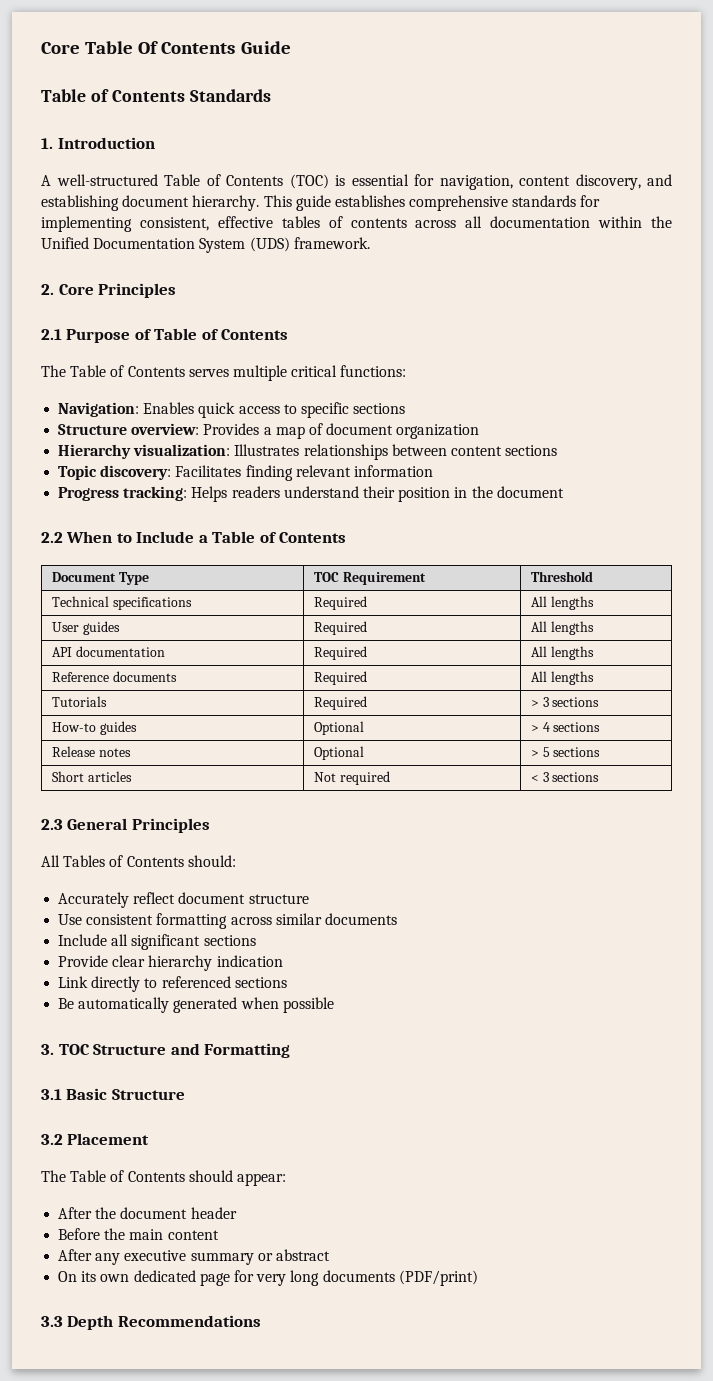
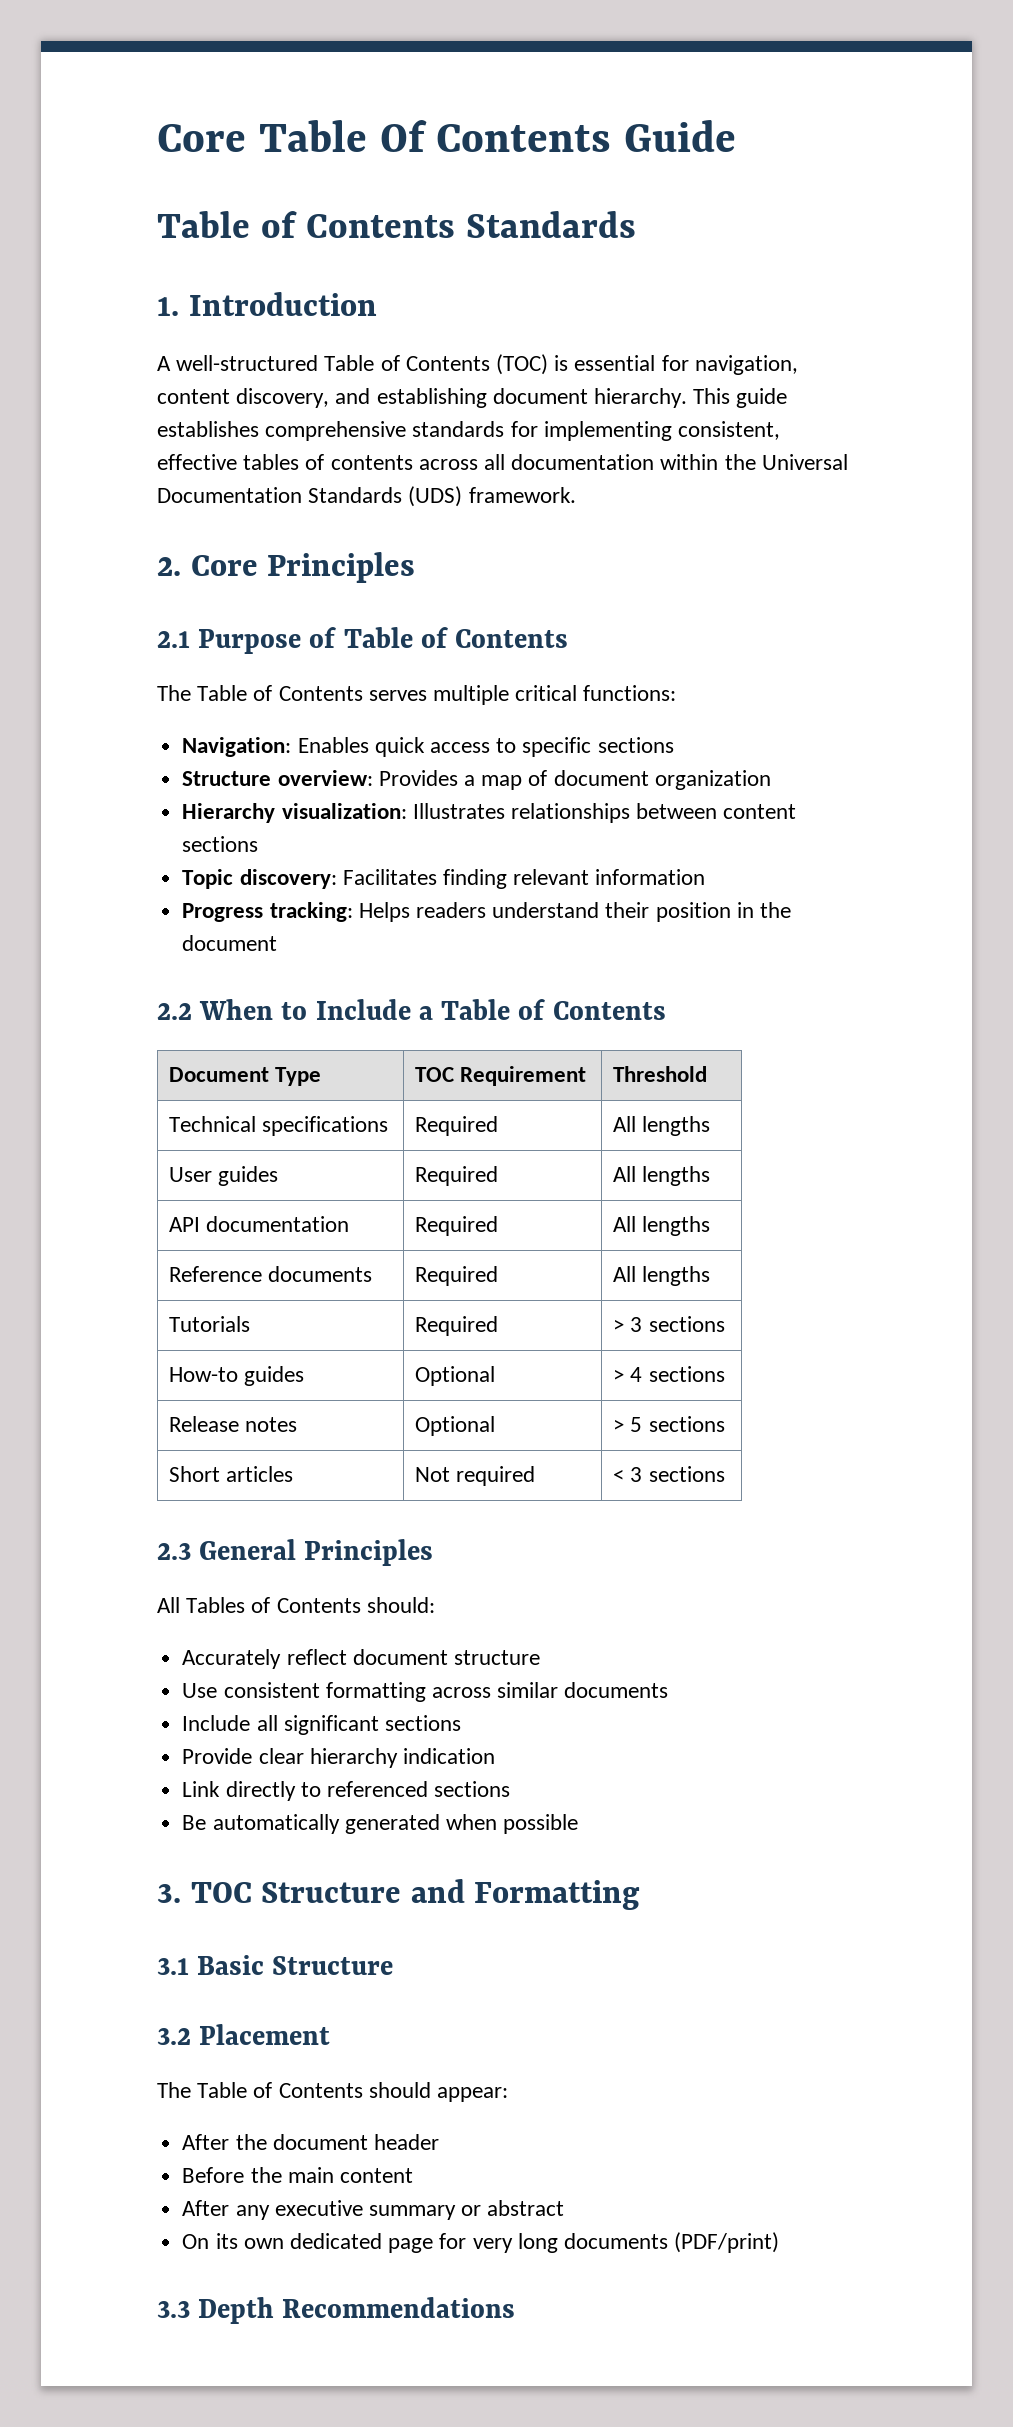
[41,237,246,253] Unified Documentation System -> [761,454,848,470] [157,487,403,503] Universal Documentation Standards

